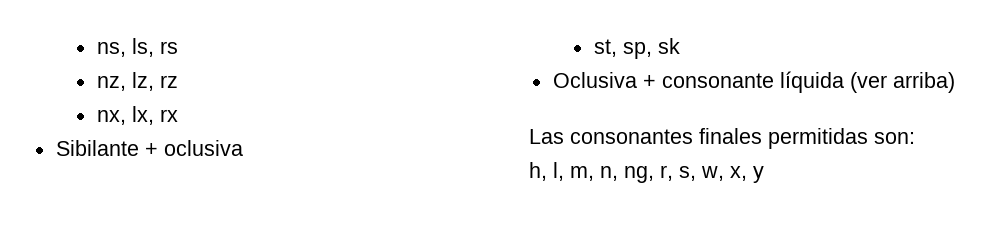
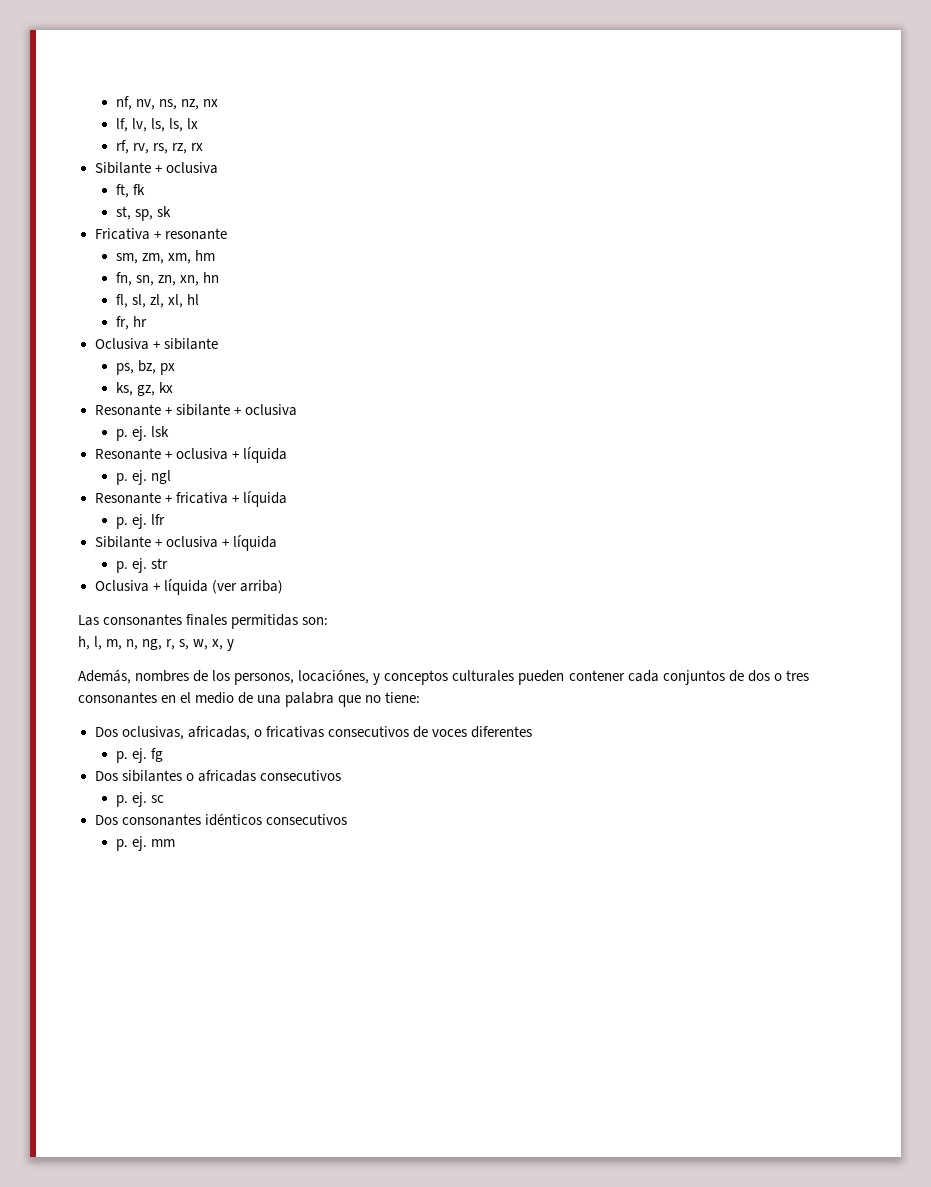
[96,38,178,57] [96,72,178,91] [96,106,154,125] ns, ls, rs // nz, lz, rz // nx, lx, -> [115,96,218,110] [115,118,198,132] [115,140,187,154] nf, nv, ns, nz, nx // lf, lv, ls, ls, lx // rf, rv, rs, rz,
(243, 148) none -> [115,184,145,198] // ft, fk
[552,72,774,88] Oclusiva + consonante -> [94,228,227,240] [115,250,215,264] [115,272,219,286] [115,294,199,308] [115,316,147,330] [94,338,218,350] [115,360,175,375] [115,382,173,396] [94,404,297,416] [115,426,169,441] [94,447,287,463] [115,470,171,485] [94,491,287,507] [115,514,165,529] [94,535,277,551] [115,558,168,573] [94,580,160,592] Fricativa + resonante // sm, zm, xm, hm // fn, sn, zn, xn, hn // fl, sl, zl, xl, hl // fr, hr // Oclusiva + sibilante // ps, bz, px // ks, gz, kx // Resonante + sibilante + oclusiva // p. ej. lsk // Resonante + oclusiva + líquida // p. ej. ngl // Resonante + fricativa + líquida // p. ej. lfr // Sibilante + oclusiva + líquida // p. ej. str // Oclusiva +
(764, 174) none -> [78,669,809,685] [78,692,421,707] [94,726,532,740] [115,748,163,763] [94,770,341,782] [115,792,164,807] [94,813,347,826] [115,836,175,851] // Además, nombres de los personos, locaciónes, y conceptos culturales pueden contener cada conjuntos de dos o tres consonantes en el medio de una palabra que no tiene: // Dos oclusivas, africadas, o fricativas consecutivos de voces diferentes // p. ej. fg // Dos sibilantes o africadas consecutivos // p. ej. sc // Dos consonantes idénticos consecutivos // p. ej. mm

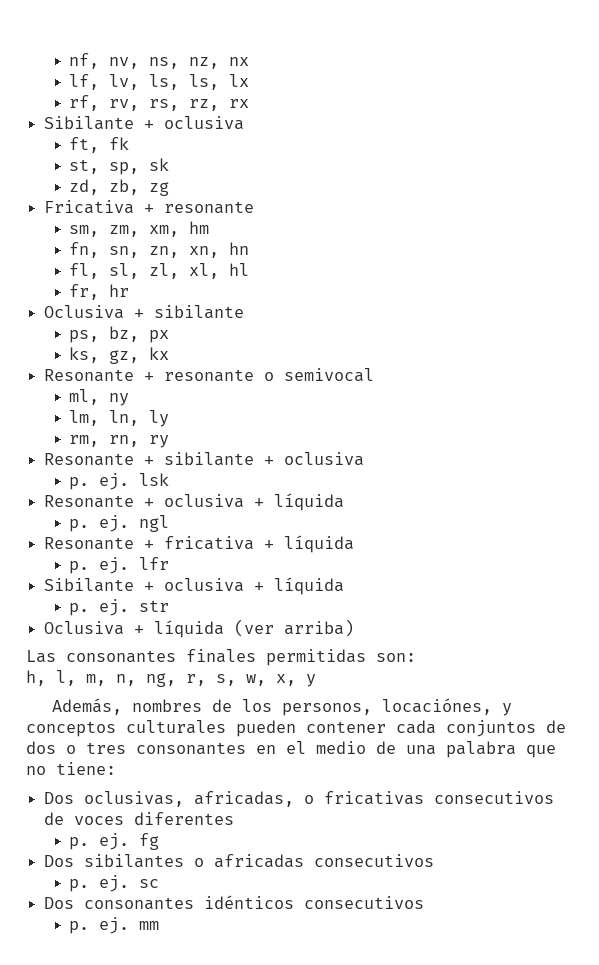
(171, 211) none -> [69,179,170,196] // zd, zb, zg
(173, 387) none -> [44,368,375,382] [69,389,130,406] [69,410,170,427] [69,435,170,448] // Resonante + resonante o semivocal // ml, ny // lm, ln, ly // rm, rn, ry

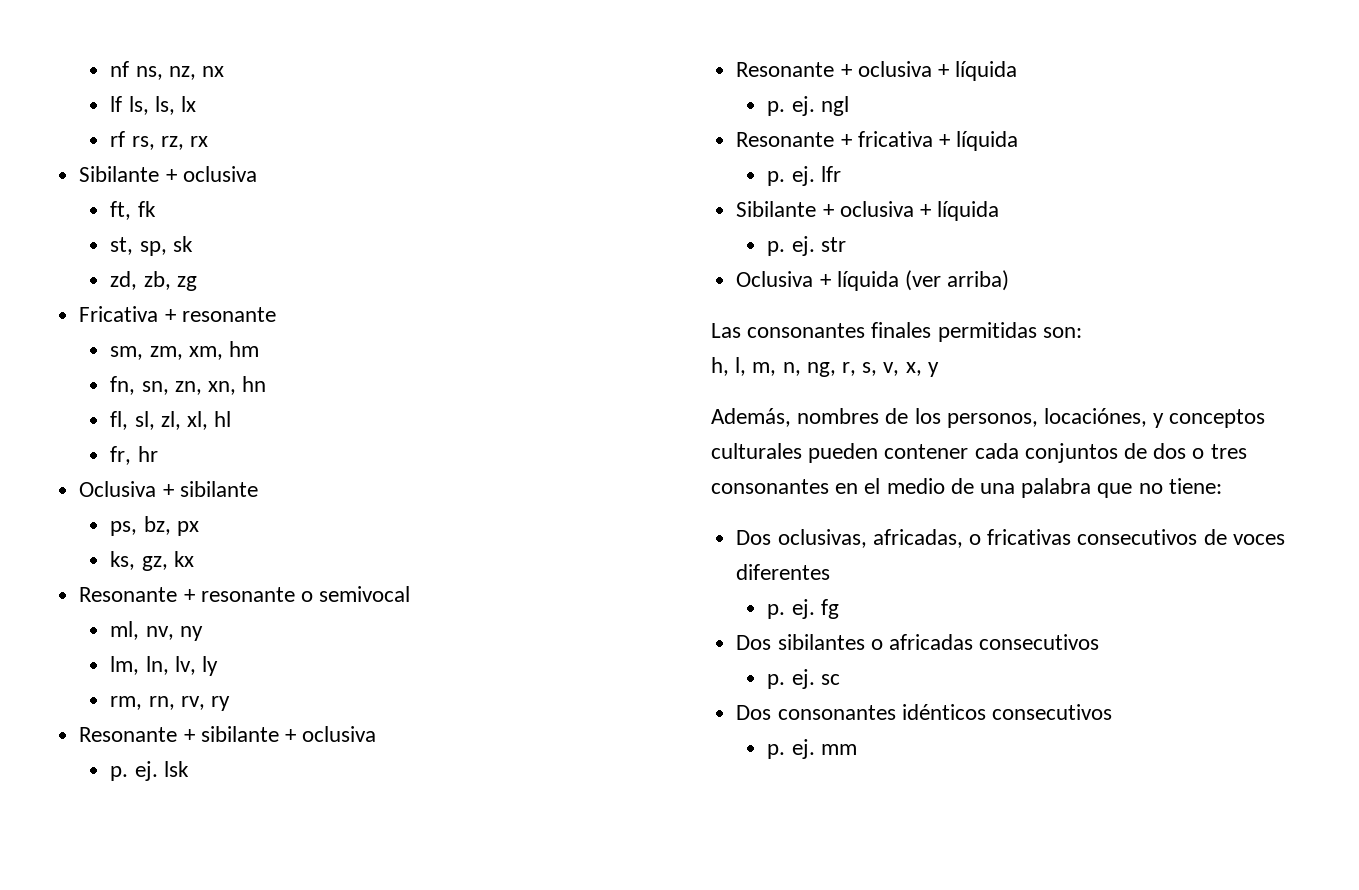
[69,53,140,69] nf, nv, -> [110,61,130,77] nf
[69,74,140,90] lf, lv, -> [110,96,123,112] lf
[69,95,140,111] rf, rv, -> [110,131,126,147] rf
(100, 397) none -> [145,626,174,640] nv,
(140, 418) none -> [174,656,196,675] lv,
(140, 441) none -> [180,696,205,710] rv,
[246,674,266,686] w, -> [883,362,900,376] v,

